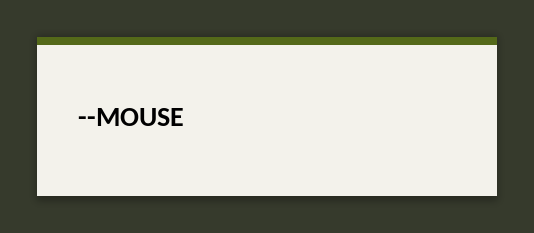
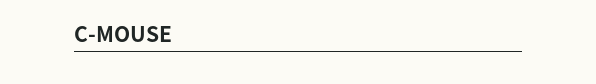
[78,108,184,126] --MOUSE -> [74,26,172,42] C-MOUSE

